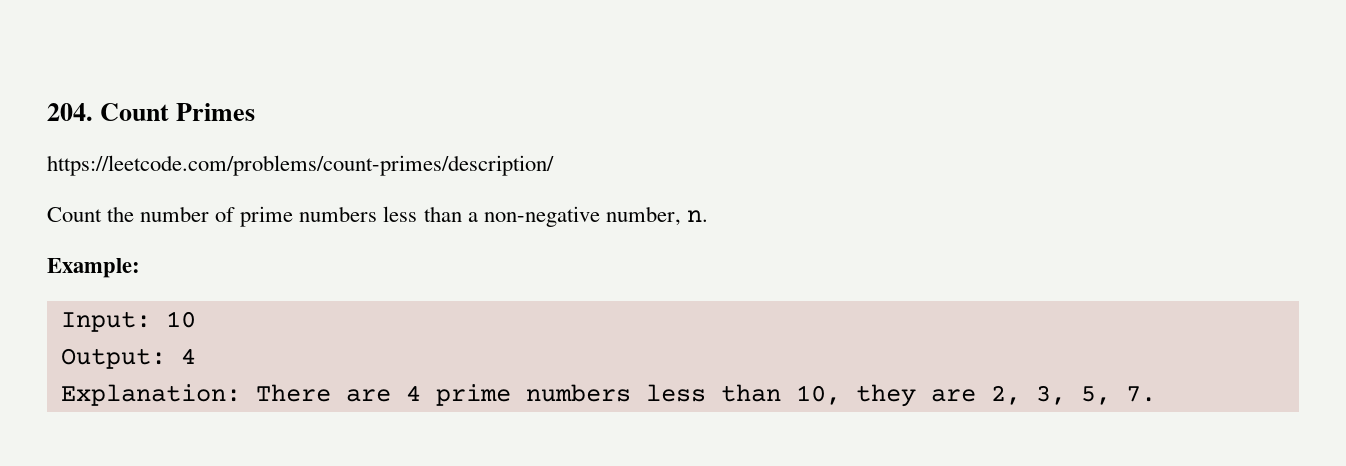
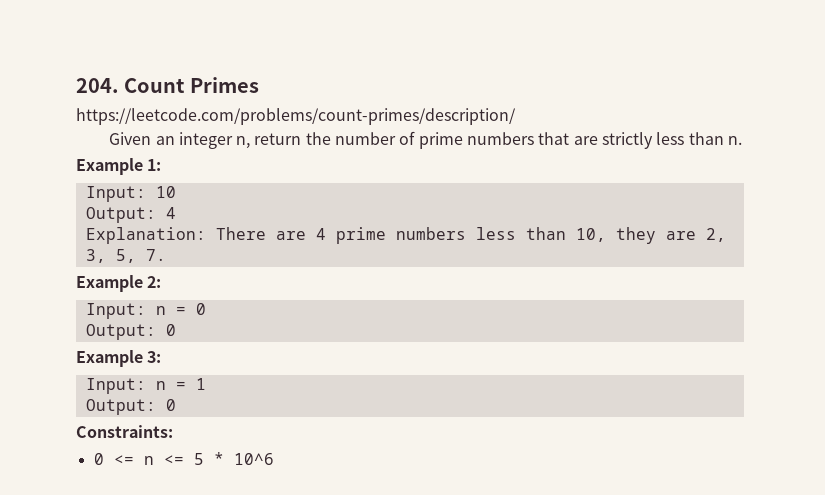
[47,207,102,222] Count -> [109,132,302,149] Given an integer n, return
[383,206,681,227] less than a non-negative number, -> [538,132,724,149] that are strictly less than
[47,258,140,278] Example: -> [76,158,162,175] Example 1:
(1156, 394) none -> [76,275,162,292] [85,303,206,319] [85,324,176,340] [76,350,162,367] [85,378,206,394] [85,399,176,415] [76,425,173,438] [93,452,274,465] // Example 2: // Input: n = 0 // Output: 0 // Example 3: // Input: n = 1 // Output: 0 // Constraints: // 0 <= n <= 5 * 10^6

